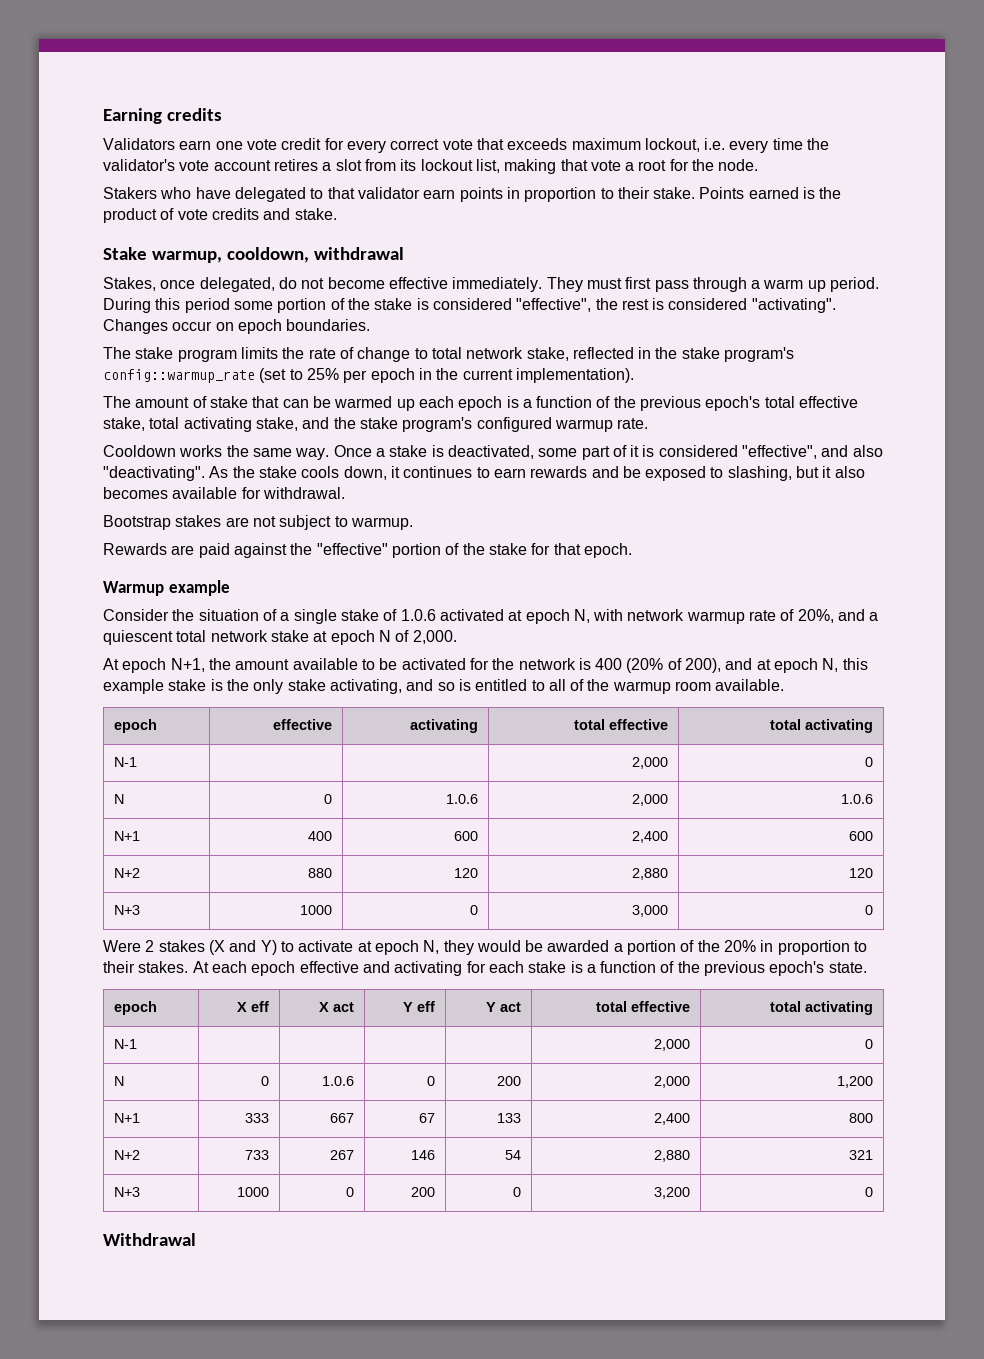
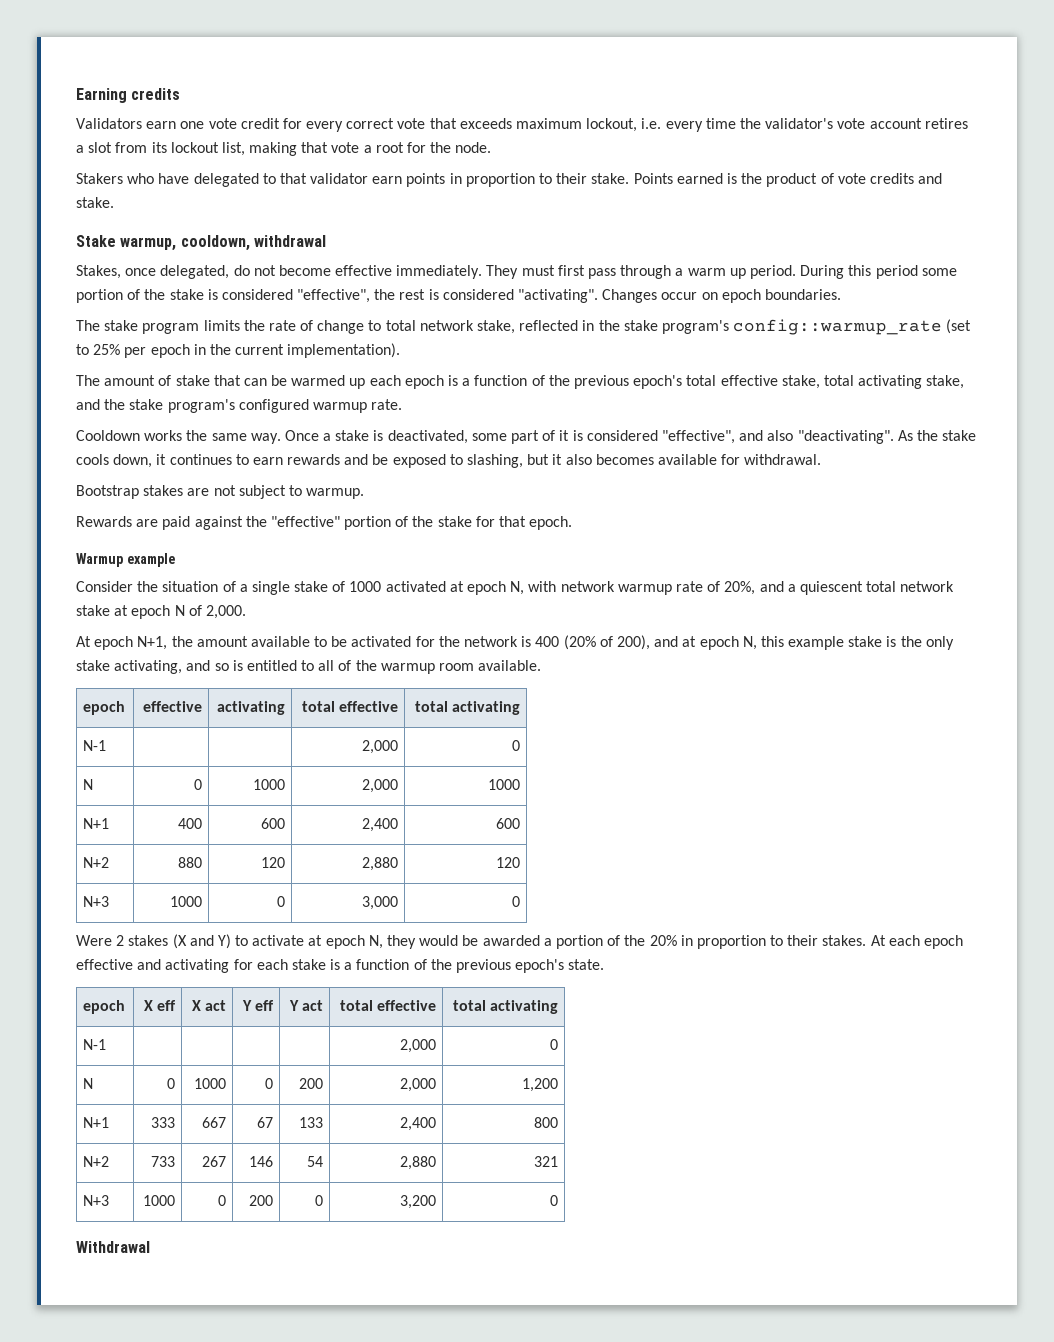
[400,609,436,621] 1.0.6 -> [349,581,382,592] 1000
[445,794,478,804] [631,794,668,806] [840,794,873,804] 1.0.6 | 2,000 | 1.0.6 -> [252,779,285,790] [361,779,398,793] [487,779,520,790] 1000 | 2,000 | 1000
[321,1076,354,1086] 1.0.6 -> [193,1078,226,1089] 1000

